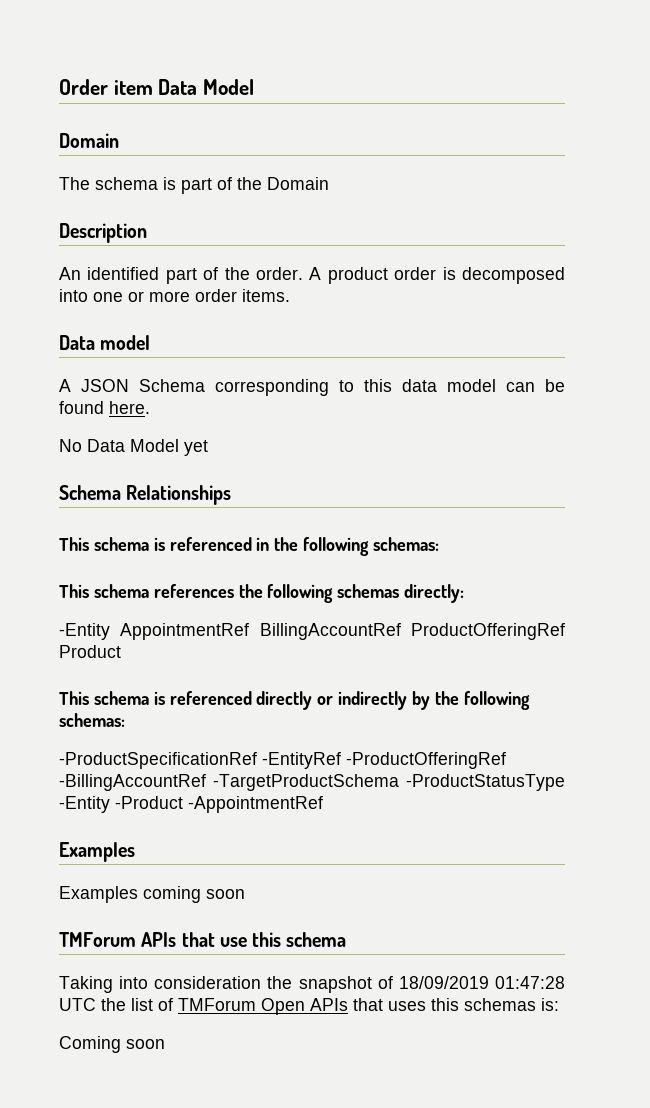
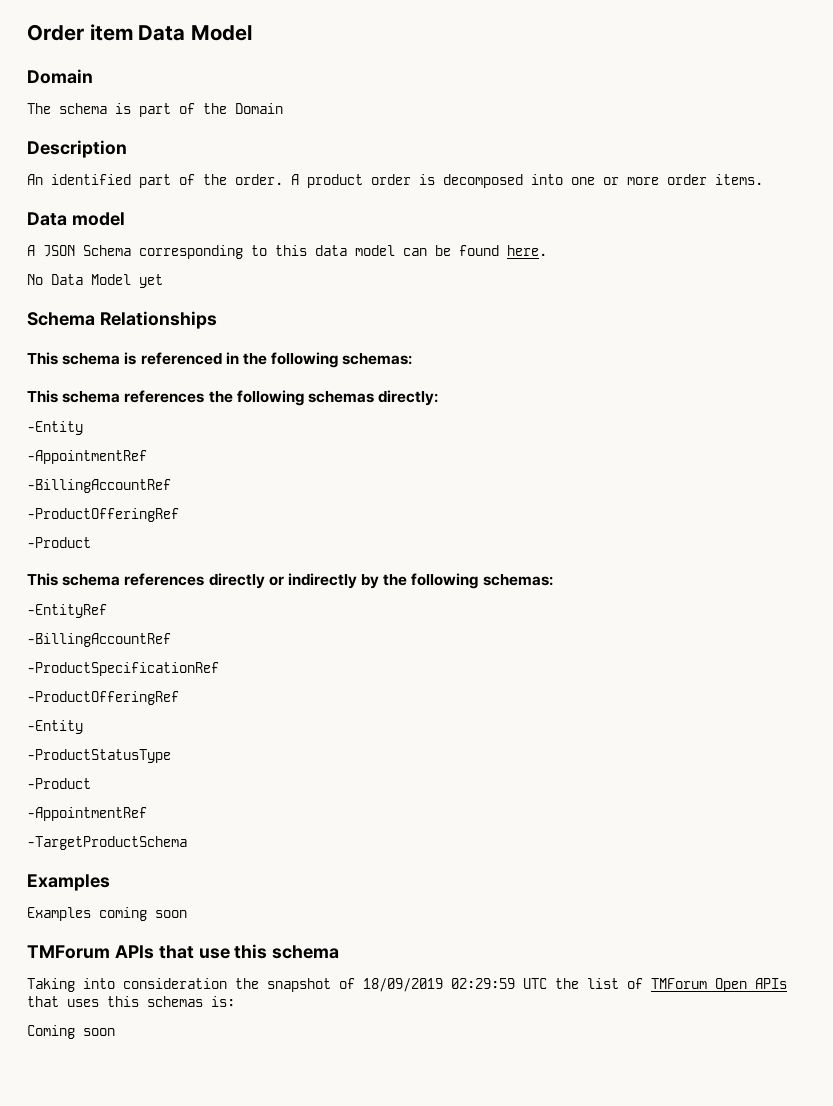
[120,623,565,640] [59,645,121,658] [59,691,252,705] AppointmentRef BillingAccountRef ProductOfferingRef Product // This schema is referenced -> [27,450,147,464] [27,479,171,493] [27,508,179,522] [27,537,91,548] [27,573,205,586] // -AppointmentRef // -BillingAccountRef // -ProductOfferingRef // -Product // This schema references
(125, 720) none -> [27,604,107,618] [27,633,171,647] // -EntityRef // -BillingAccountRef
[262,752,506,769] [59,774,565,791] [59,796,323,813] -EntityRef -ProductOfferingRef -BillingAccountRef -TargetProductSchema -ProductStatusType -Entity -Product -AppointmentRef -> [27,691,179,705] [27,720,83,734] [27,749,171,763] [27,778,91,789] [27,807,147,821] [27,836,187,850] // -ProductOfferingRef // -Entity // -ProductStatusType // -Product // -AppointmentRef // -TargetProductSchema
[495,976,565,989] 01:47:28 -> [451,978,515,989] 02:29:59

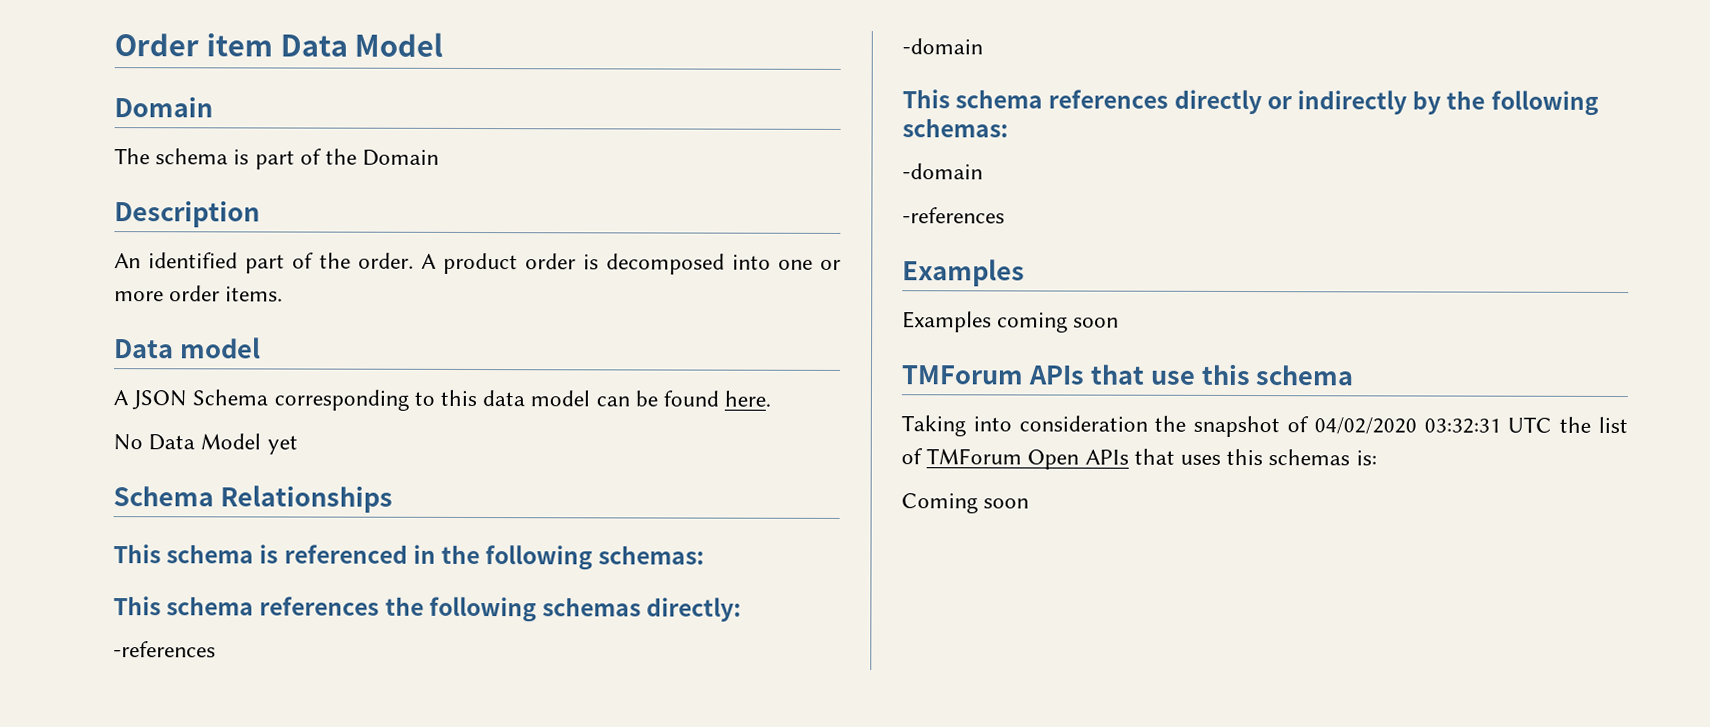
[27,421,83,435] [27,450,147,464] [27,479,171,493] [27,508,179,522] [27,537,91,548] -Entity // -AppointmentRef // -BillingAccountRef // -ProductOfferingRef // -Product -> [113,641,216,658] [902,38,983,55] -references // -domain
[27,604,107,618] [27,633,171,647] [27,662,219,676] [27,691,179,705] [27,720,83,734] [27,749,171,763] [27,778,91,789] [27,807,147,821] [27,836,187,850] -EntityRef // -BillingAccountRef // -ProductSpecificationRef // -ProductOfferingRef // -Entity // -ProductStatusType // -Product // -AppointmentRef // -TargetProductSchema -> [902,163,983,180] [902,207,1005,224] -domain // -references
[363,978,515,992] 18/09/2019 02:29:59 -> [1313,417,1501,435] 04/02/2020 03:32:31

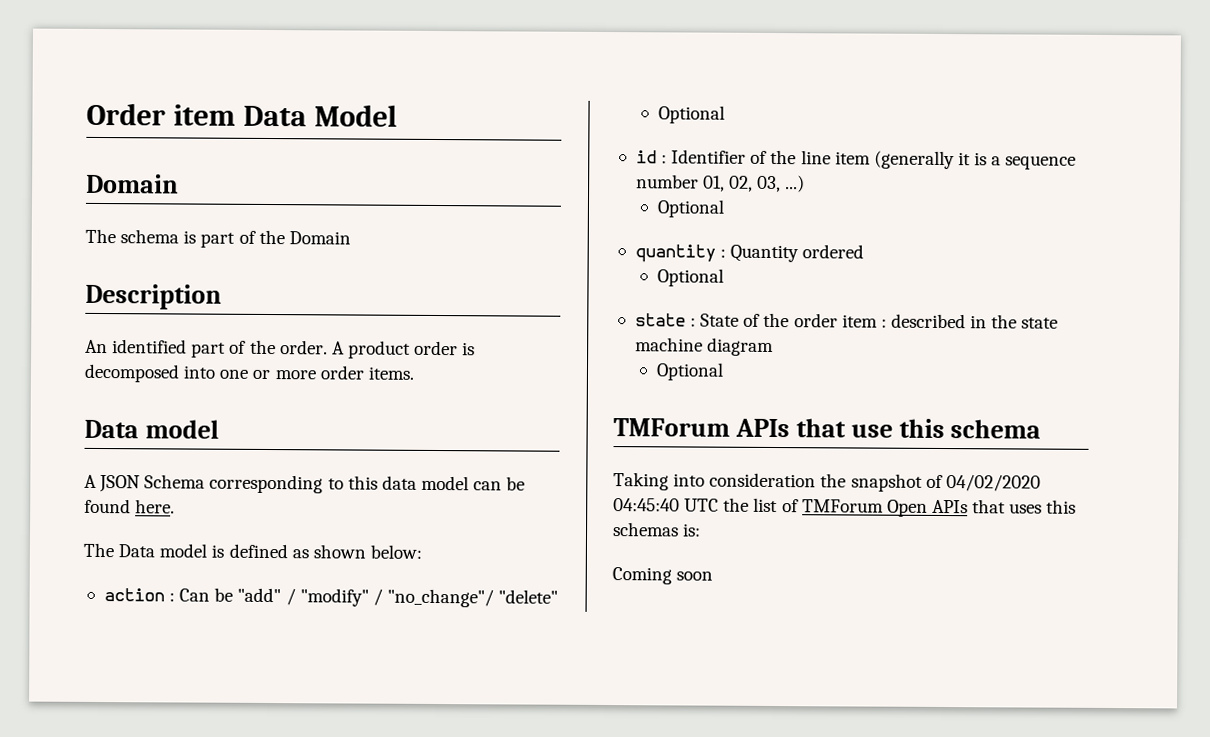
[113,433,298,455] [113,485,393,513] [113,544,705,571] [113,596,742,623] [113,641,216,658] [902,38,983,55] [902,89,1599,116] [902,118,1008,138] [902,163,983,180] [902,207,1005,224] [902,259,1025,287] [902,311,1120,333] No Data Model yet // Schema Relationships // This schema is referenced in the following schemas: // This schema references the following schemas directly: // -references // -domain // This schema references directly or indirectly by the following schemas: // -domain // -references // Examples // Examples coming soon -> [83,542,422,559] [103,587,559,608] [657,105,725,124] [635,149,1077,170] [635,174,806,193] [656,199,725,218] [634,244,865,263] [656,268,724,287] [634,312,1059,329] [634,337,775,357] [655,362,724,381] The Data model is defined as shown below: // action : Can be "add" / "modify" / "no_change"/ "delete" // Optional // id : Identifier of the line item (generally it is a sequence number 01, 02, 03, ...) // Optional // quantity : Quantity ordered // Optional // state : State of the order item : described in the state machine diagram // Optional
[1423,418,1501,434] 03:32:31 -> [613,498,680,512] 04:45:40

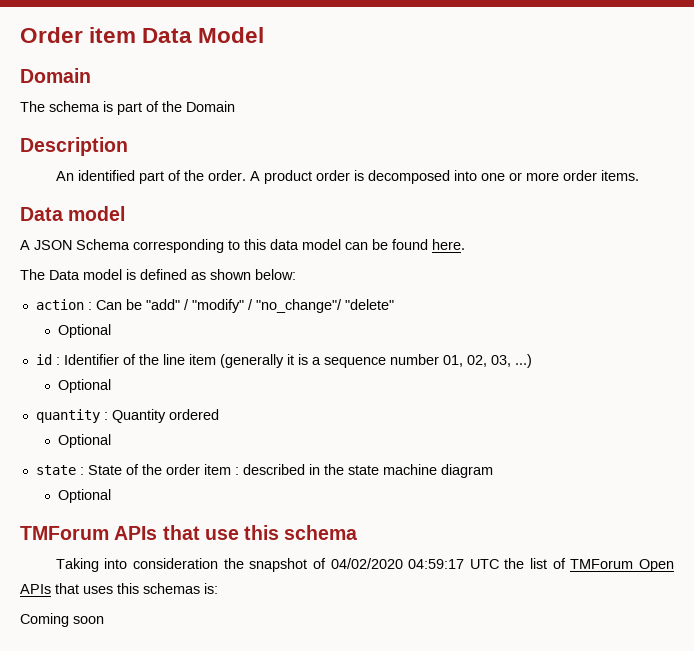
[613,498,680,512] 04:45:40 -> [408,559,465,569] 04:59:17

